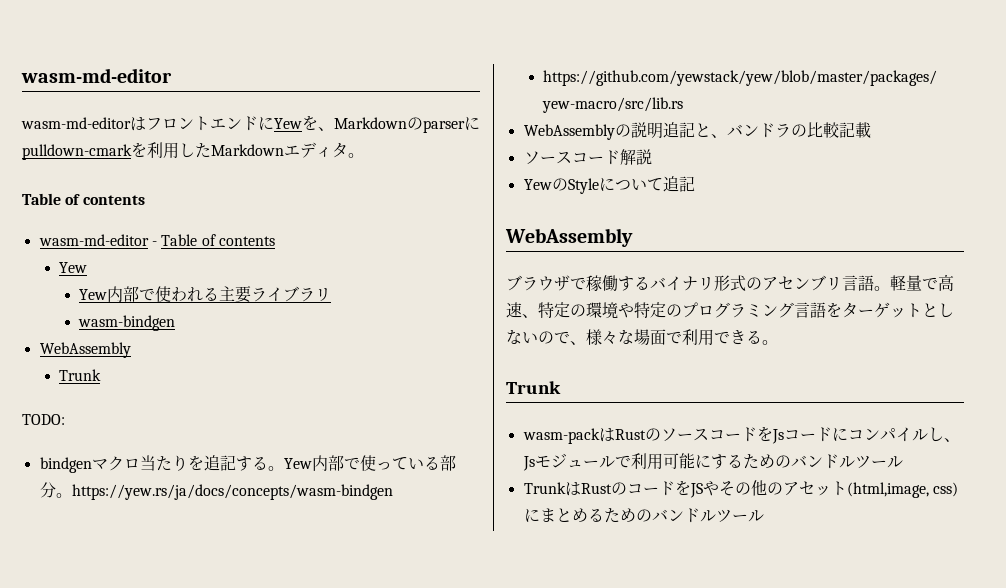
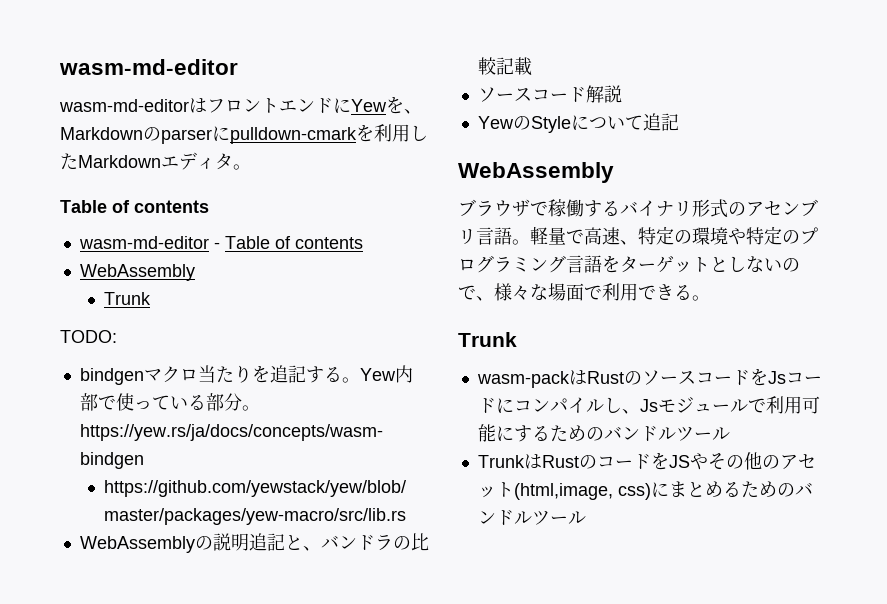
[59,262,88,273] [79,286,332,303] [78,315,176,331] // Yew // Yew内部で使われる主要ライブラリ // wasm-bindgen -> (363, 243) none

